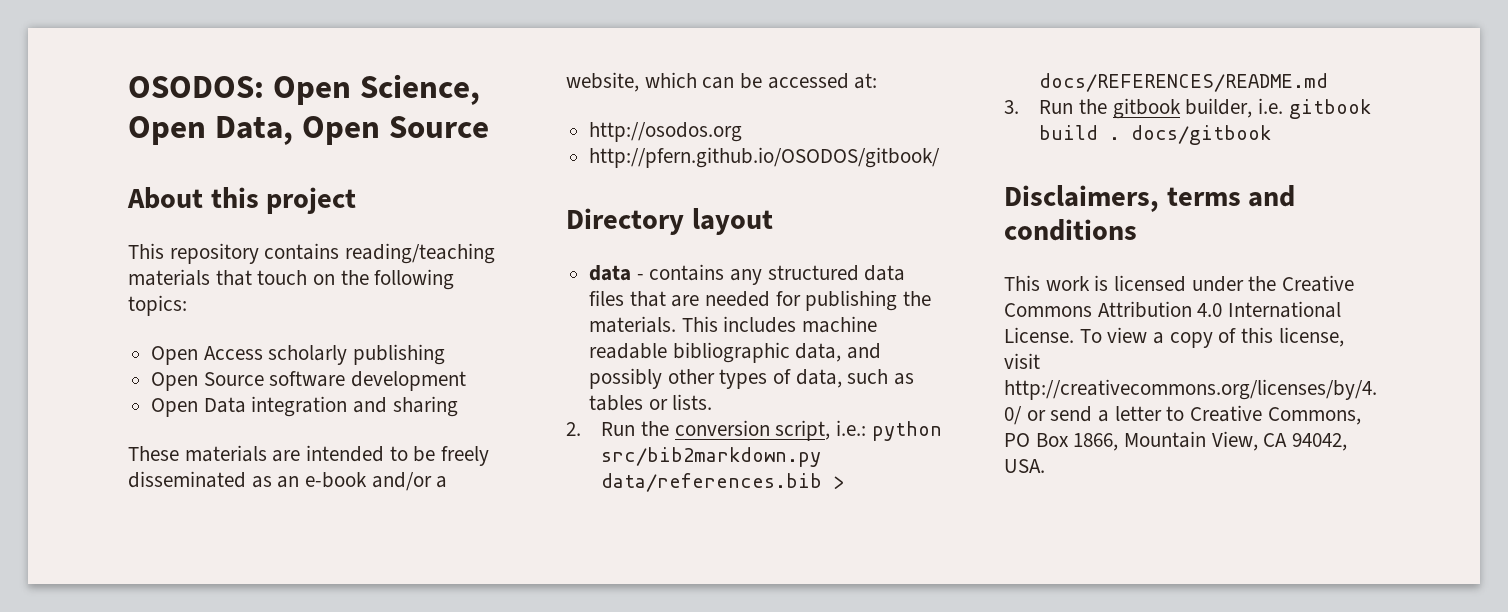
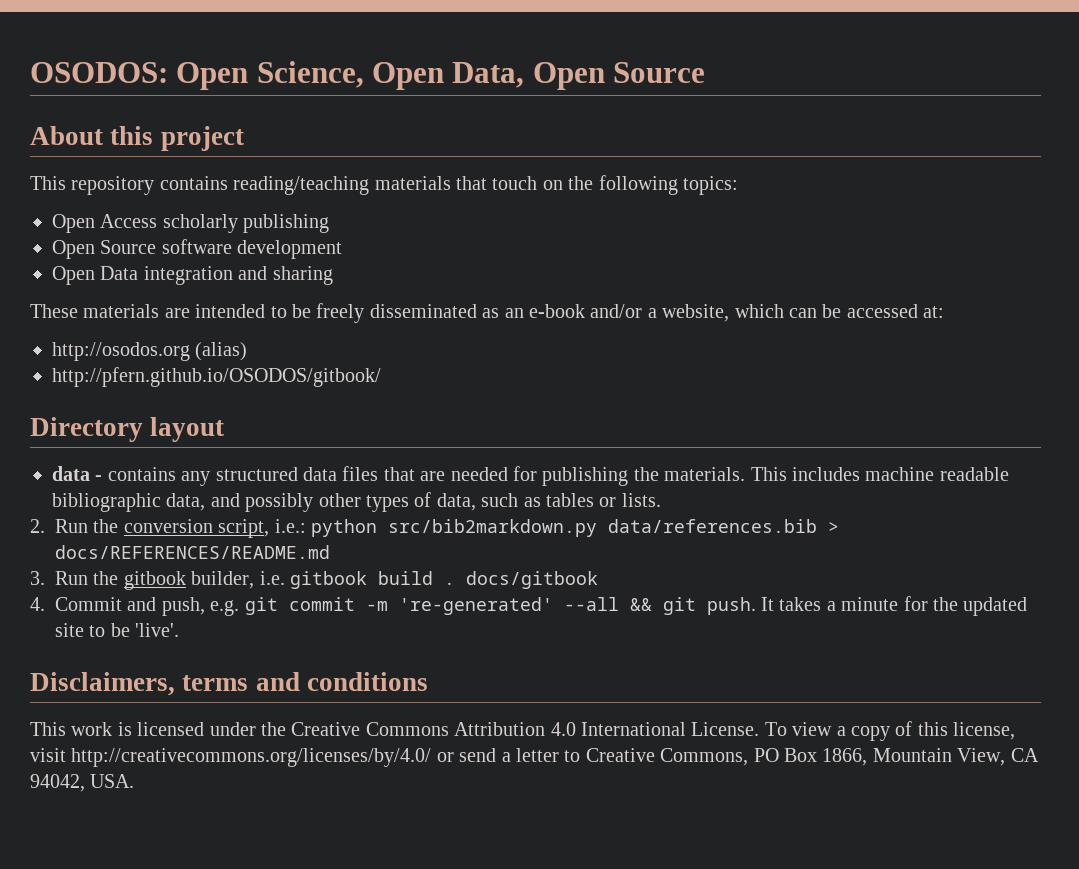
(743, 132) none -> [195,342,248,361] (alias)
(1272, 135) none -> [30,596,1028,616] [55,623,180,637] // 4. Commit and push, e.g. git commit -m 're-generated' --all && git push. It takes a minute for the updated site to be 'live'.

